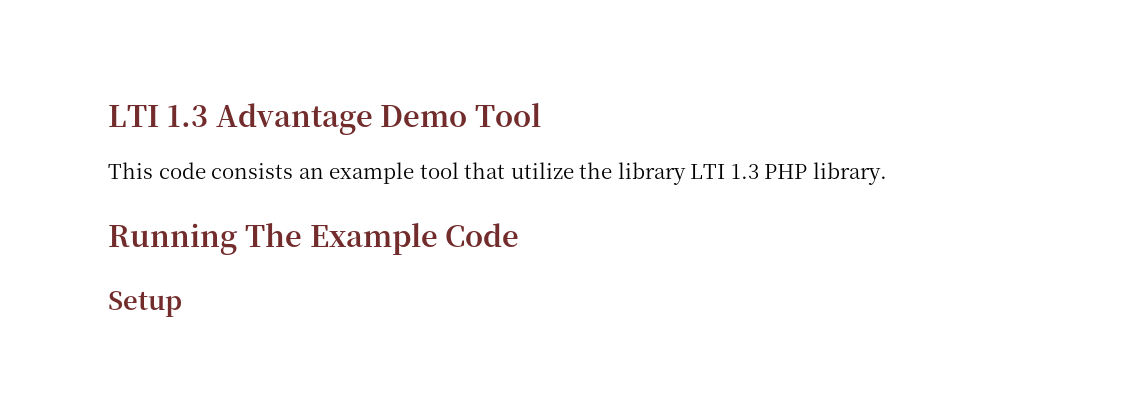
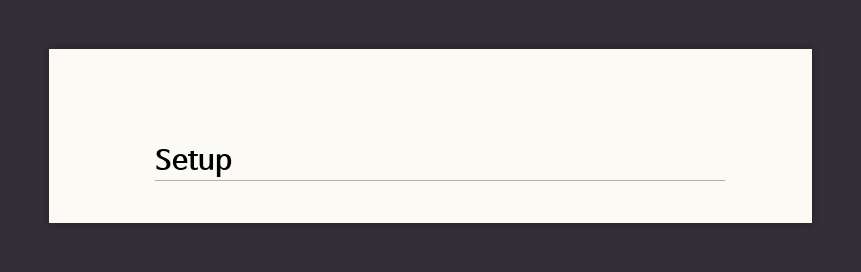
[108,103,542,135] [108,162,887,185] [108,223,520,255] LTI 1.3 Advantage Demo Tool // This code consists an example tool that utilize the library LTI 1.3 PHP library. // Running The Example Code // -> (155, 163) none

